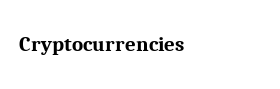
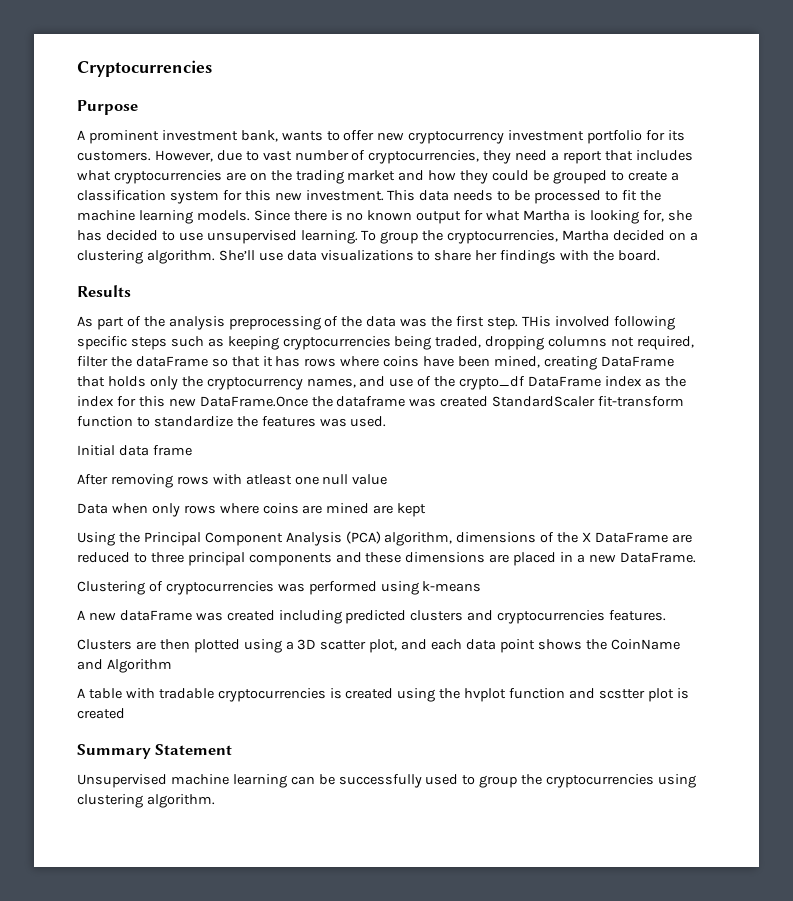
(184, 46) none -> [77,100,138,115] [77,130,685,144] [77,150,693,164] [77,170,679,184] [77,190,661,204] [77,210,692,224] [77,230,698,244] [77,250,660,264] [77,285,131,297] [77,316,675,330] [77,336,695,350] [77,356,674,370] [77,376,686,390] [77,396,685,407] [77,416,387,427] [77,445,192,456] [77,474,388,488] [77,503,427,517] [77,531,692,546] [77,552,696,566] [77,581,482,595] [77,610,667,624] [77,639,680,653] [77,659,172,673] [77,688,689,702] [77,708,125,719] [77,744,233,759] [77,774,697,788] [77,794,215,808] // Purpose // A prominent investment bank, wants to offer new cryptocurrency investment portfolio for its customers. However, due to vast number of cryptocurrencies, they need a report that includes what cryptocurrencies are on the trading market and how they could be grouped to create a classification system for this new investment. This data needs to be processed to fit the machine learning models. Since there is no known output for what Martha is looking for, she has decided to use unsupervised learning. To group the cryptocurrencies, Martha decided on a clustering algorithm. She’ll use data visualizations to share her findings with the board. // Results // As part of the analysis preprocessing of the data was the first step. THis involved following specific steps such as keeping cryptocurrencies being traded, dropping columns not required, filter the dataFrame so that it has rows where coins have been mined, creating DataFrame that holds only the cryptocurrency names, and use of the crypto_df DataFrame index as the index for this new DataFrame.Once the dataframe was created StandardScaler fit-transform function to standardize the features was used. // Initial data frame // After removing rows with atleast one null value // Data when only rows where coins are mined are kept // Using the Principal Component Analysis (PCA) algorithm, dimensions of the X DataFrame are reduced to three principal components and these dimensions are placed in a new DataFrame. // Clustering of cryptocurrencies was performed using k-means // A new dataFrame was created including predicted clusters and cryptocurrencies features. // Clusters are then plotted using a 3D scatter plot, and each data point shows the CoinName and Algorithm // A table with tradable cryptocurrencies is created using the hvplot function and scstter plot is created // Summary Statement // Unsupervised machine learning can be successfully used to group the cryptocurrencies using clustering algorithm.

